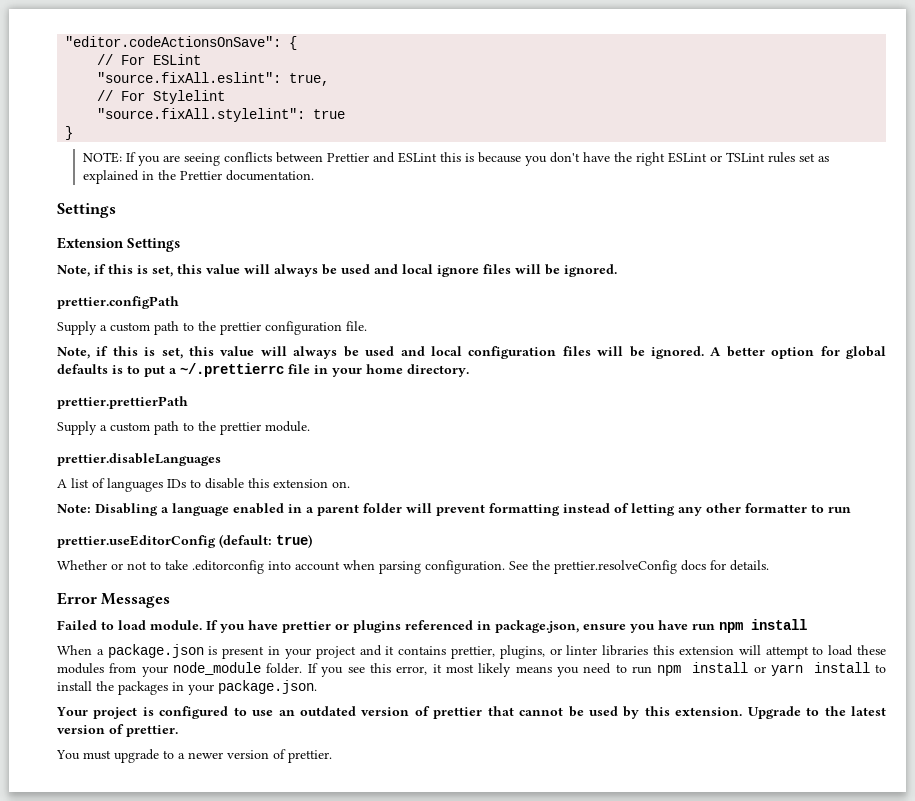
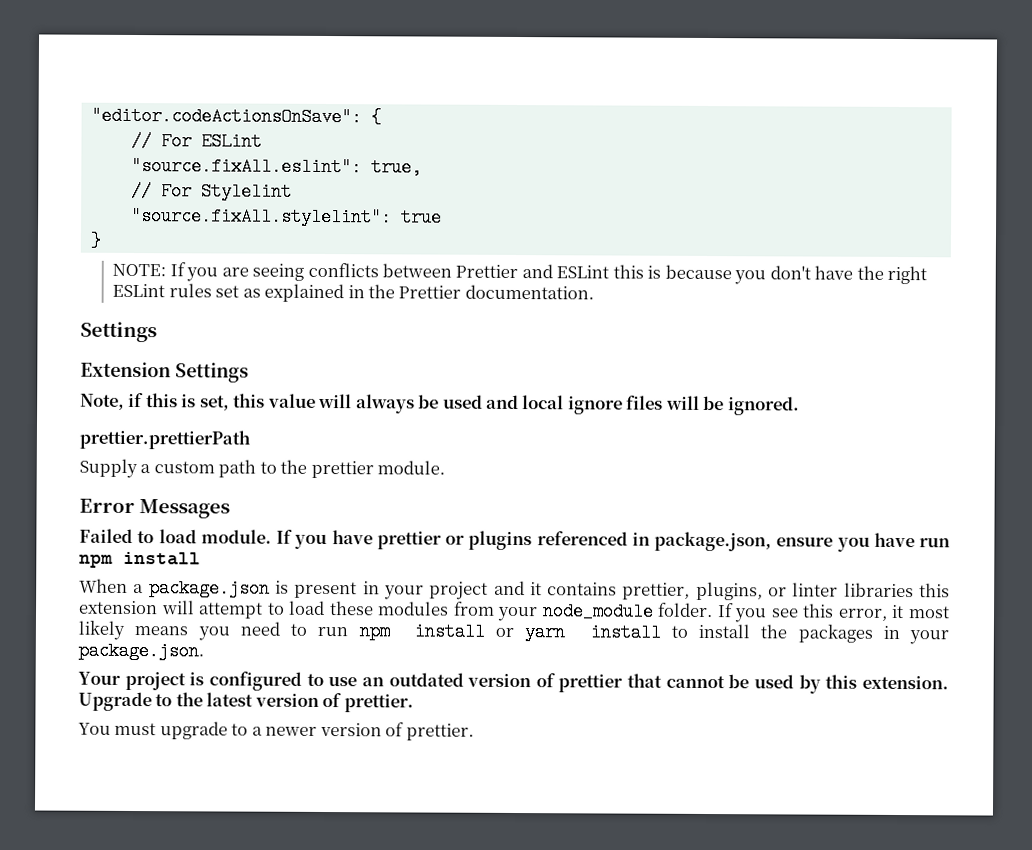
[709,152,765,162] or TSLint -> (166, 290) none
[57,296,179,309] [57,321,367,335] [57,346,886,359] [57,363,469,377] // prettier.configPath // Supply a custom path to the prettier configuration file. // Note, if this is set, this value will always be used and local configuration files will be ignored. A better option for global defaults is to put a ~/.prettierrc file in your home directory. -> (800, 406) none
[57,453,221,466] [57,478,350,492] [57,503,851,516] [57,534,312,548] [57,560,769,574] // prettier.disableLanguages // A list of languages IDs to disable this extension on. // Note: Disabling a language enabled in a parent folder will prevent formatting instead of letting any other formatter to run // prettier.useEditorConfig (default: true) // Whether or not to take .editorconfig into account when parsing configuration. See the prettier.resolveConfig docs for details. -> (446, 467) none

